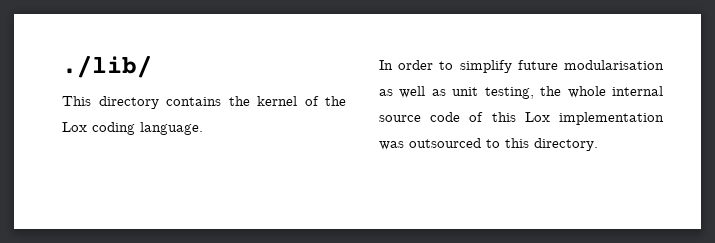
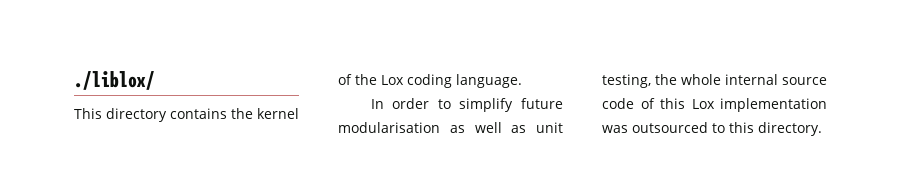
[62,55,152,78] ./lib/ -> [74,71,155,90] ./liblox/

